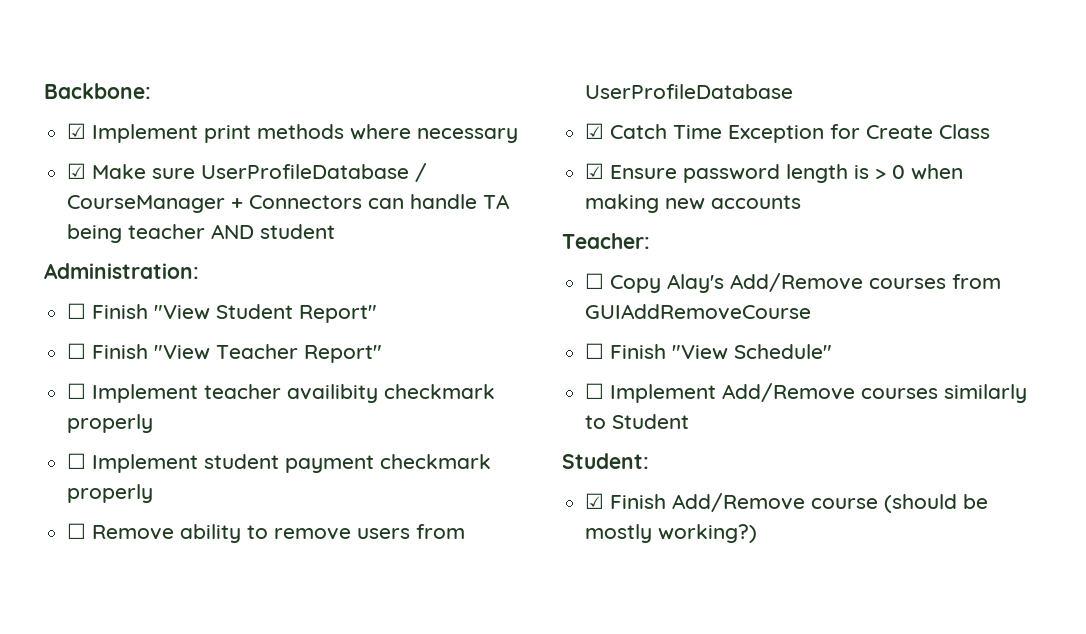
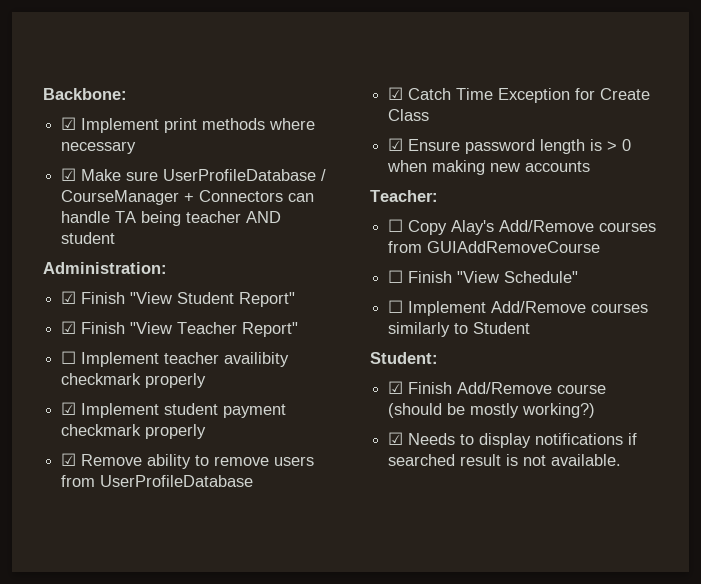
[67,303,87,319] ☐ -> [61,291,77,304] ☑
[67,343,87,359] ☐ -> [61,321,77,334] ☑
[67,453,87,469] ☐ -> [61,402,77,415] ☑
[67,523,87,539] ☐ -> [61,453,77,466] ☑
(758, 533) none -> [388,432,638,448] [388,454,622,466] // ☑ Needs to display notifications if searched result is not available.

